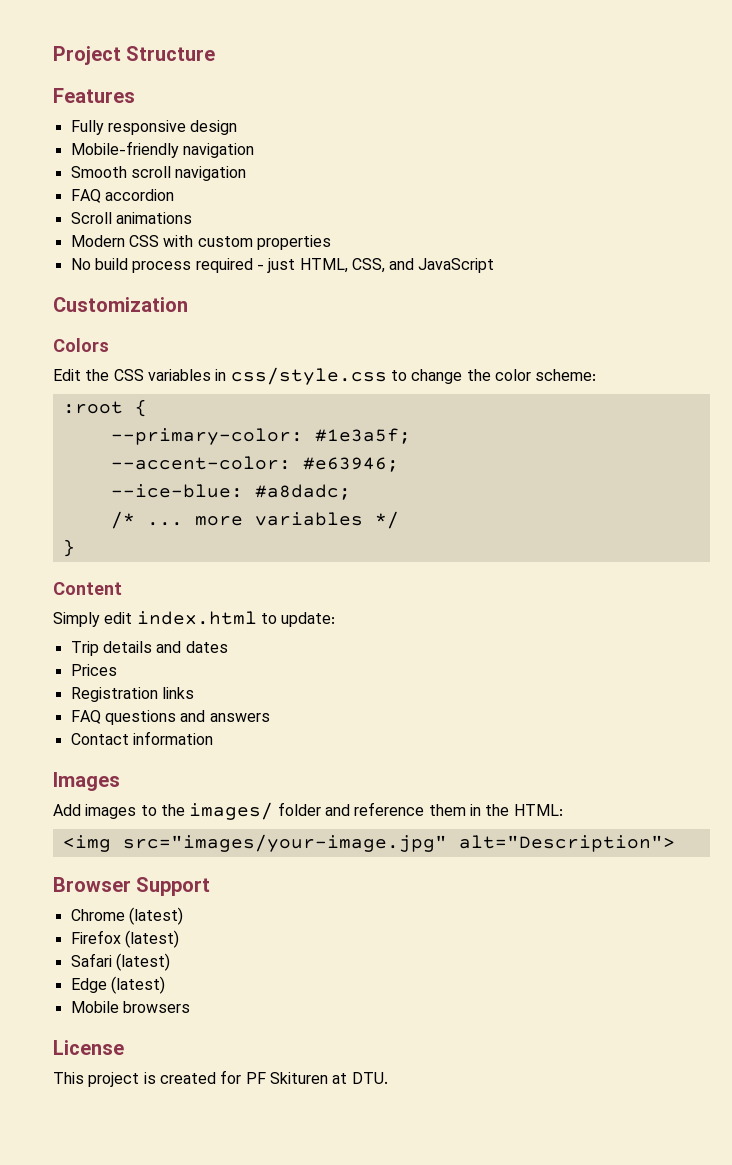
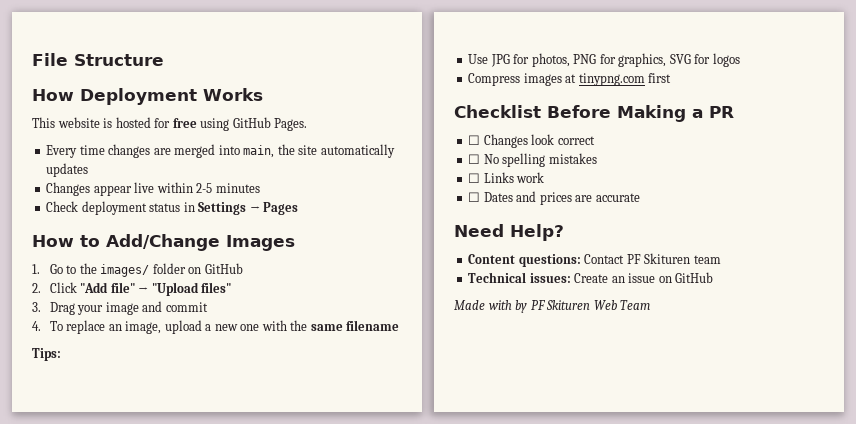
[53,46,121,65] Project -> [32,53,68,66] File
[53,88,135,103] [70,120,238,135] [70,141,254,158] [70,166,247,181] [70,189,174,203] [70,212,192,224] [70,235,331,250] [70,258,495,273] [53,297,188,312] [53,338,109,352] [53,367,597,385] [62,399,147,417] [110,428,411,445] [110,456,399,472] [110,484,351,500] [110,511,399,529] [62,539,75,557] [53,582,122,595] [53,611,336,627] [70,641,228,656] [70,664,117,676] [70,687,194,702] [70,710,270,725] [70,731,213,745] Features // Fully responsive design // Mobile-friendly navigation // Smooth scroll navigation // FAQ accordion // Scroll animations // Modern CSS with custom properties // No build process required - just HTML, CSS, and JavaScript // Customization // Colors // Edit the CSS variables in css/style.css to change the color scheme: // :root { // --primary-color: #1e3a5f; // --accent-color: #e63946; // --ice-blue: #a8dadc; // /* ... more variables */ // } // Content // Simply edit index.html to update: // Trip details and dates // Prices // Registration links // FAQ questions and answers // Contact information // -> [32,88,263,105] [32,117,308,131] [46,144,395,158] [46,163,89,177] [46,182,260,196] [46,201,299,215] [32,234,220,251] How Deployment Works // This website is hosted for free using GitHub Pages. // Every time changes are merged into main, the site automatically updates // Changes appear live within 2-5 minutes // Check deployment status in Settings → Pages // How to Add/Change
[53,804,137,819] Add images -> [32,264,63,274] 1. Go
[324,802,563,816] [62,834,675,852] [53,877,211,896] [70,907,183,925] [70,930,179,948] [70,953,170,971] [70,976,165,994] [70,1001,190,1013] [53,1040,124,1055] [53,1070,388,1087] and reference them in the HTML: // <img src="images/your-image.jpg" alt="Description"> // Browser Support // Chrome (latest) // Firefox (latest) // Safari (latest) // Edge (latest) // Mobile browsers // License // This project is created for PF Skituren at DTU. -> [188,263,243,274] [32,282,232,296] [32,301,208,315] [32,320,400,334] [32,348,61,361] [468,53,740,67] [468,73,672,86] [454,105,734,122] [468,134,595,148] [468,153,597,167] [468,172,545,183] [468,191,640,205] [454,224,564,241] [468,253,721,267] [468,272,714,283] [454,300,651,313] on GitHub // 2. Click "Add file" → "Upload files" // 3. Drag your image and commit // 4. To replace an image, upload a new one with the same filename // Tips: // Use JPG for photos, PNG for graphics, SVG for logos // Compress images at tinypng.com first // Checklist Before Making a PR // ☐ Changes look correct // ☐ No spelling mistakes // ☐ Links work // ☐ Dates and prices are accurate // Need Help? // Content questions: Contact PF Skituren team // Technical issues: Create an issue on GitHub // Made with by PF Skituren Web Team

